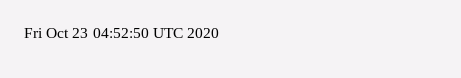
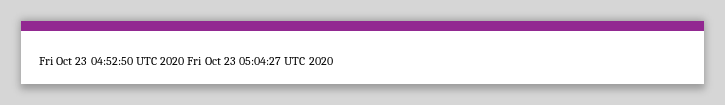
(219, 33) none -> [187,57,333,65] Fri Oct 23 05:04:27 UTC 2020

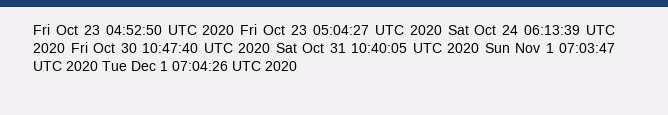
(333, 61) none -> [447,25,615,35] [33,42,615,53] [33,61,297,71] Sat Oct 24 06:13:39 UTC 2020 Fri Oct 30 10:47:40 UTC 2020 Sat Oct 31 10:40:05 UTC 2020 Sun Nov 1 07:03:47 UTC 2020 Tue Dec 1 07:04:26 UTC 2020

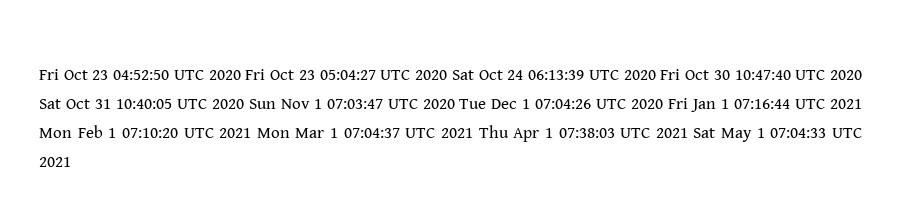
(297, 66) none -> [668,98,862,112] [39,125,862,142] [39,157,71,167] Fri Jan 1 07:16:44 UTC 2021 Mon Feb 1 07:10:20 UTC 2021 Mon Mar 1 07:04:37 UTC 2021 Thu Apr 1 07:38:03 UTC 2021 Sat May 1 07:04:33 UTC 2021

